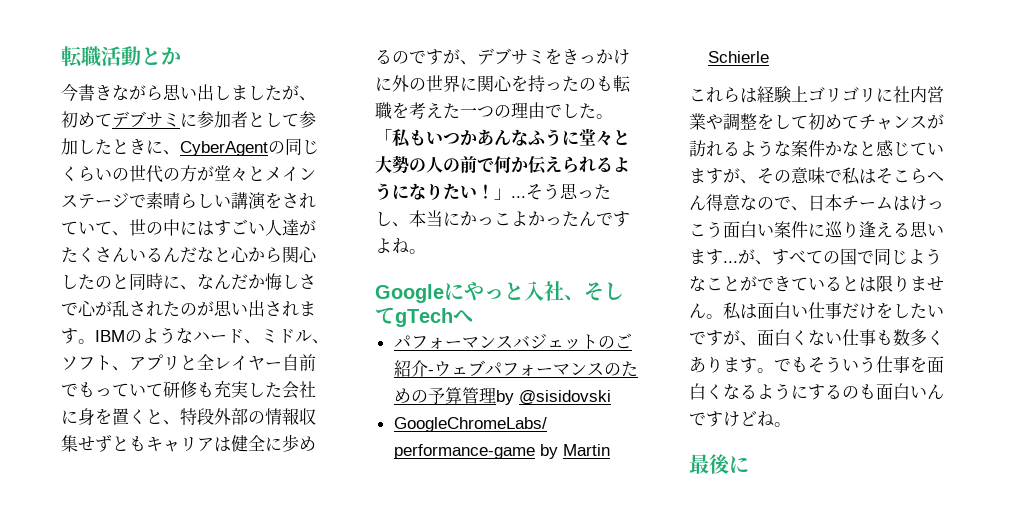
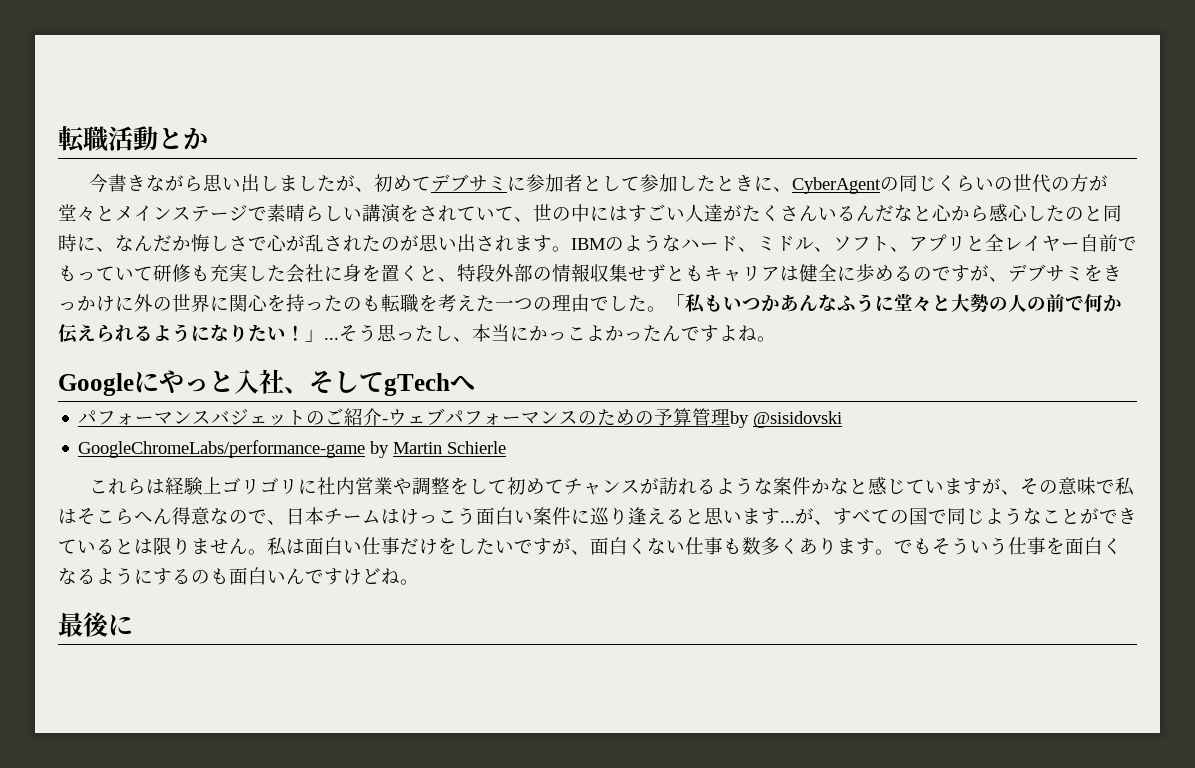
[282,246,299,263] 関 -> [989,204,1008,222] 感
(910, 229) none -> [685,509,704,524] と

